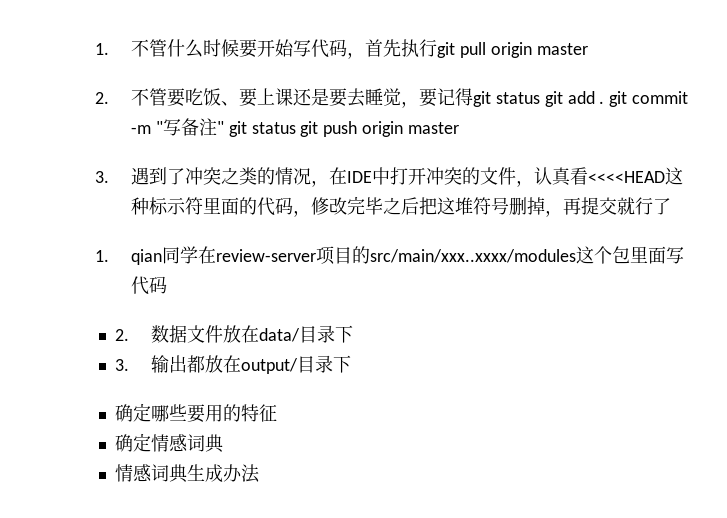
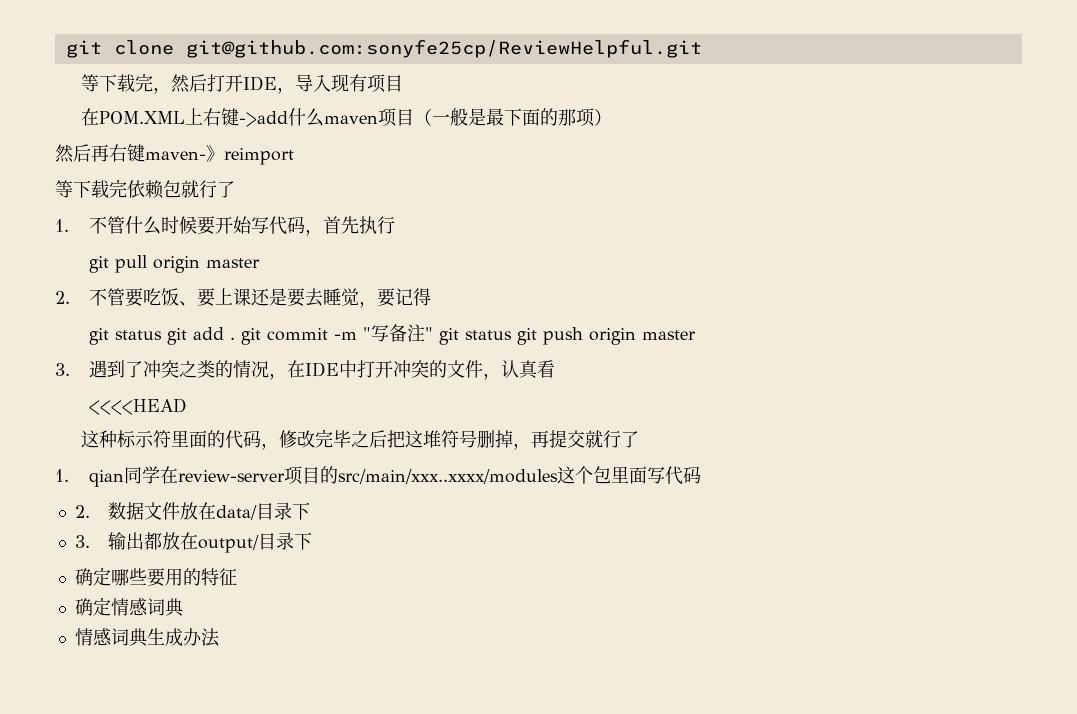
(95, 49) none -> [65,39,702,58] [80,73,403,94] [80,108,612,127] [55,144,294,165] [55,179,235,199] git clone git@github.com:sonyfe25cp/ReviewHelpful.git // 等下载完，然后打开IDE，导入现有项目 // 在POM.XML上右键->add什么maven项目（一般是最下面的那项） // 然后再右键maven-》reimport // 等下载完依赖包就行了 //
(437, 48) none -> (395, 225) //
(473, 97) none -> (431, 297) //
(588, 176) none -> (555, 369) //
(665, 177) none -> (187, 406) //

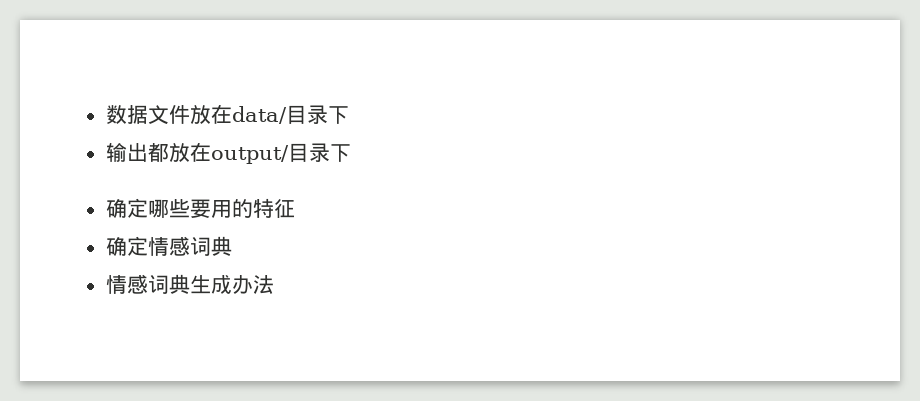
[65,39,702,58] [80,73,403,94] [80,108,612,127] [55,144,294,165] [55,179,235,199] [55,216,395,236] [88,255,260,273] [55,288,431,308] [88,324,696,345] [55,360,555,380] [88,398,187,415] [80,429,639,450] [55,466,701,487] [74,505,90,518] git clone git@github.com:sonyfe25cp/ReviewHelpful.git // 等下载完，然后打开IDE，导入现有项目 // 在POM.XML上右键->add什么maven项目（一般是最下面的那项） // 然后再右键maven-》reimport // 等下载完依赖包就行了 // 1.不管什么时候要开始写代码，首先执行 // git pull origin master // 2.不管要吃饭、要上课还是要去睡觉，要记得 // git status git add . git commit -m "写备注" git status git push origin master // 3.遇到了冲突之类的情况，在IDE中打开冲突的文件，认真看 // <<<<HEAD // 这种标示符里面的代码，修改完毕之后把这堆符号删掉，再提交就行了 // 1. qian同学在review-server项目的src/main/xxx..xxxx/modules这个包里面写代码 // 2. -> (105, 114) none
[74,535,90,548] 3. -> (349, 115) none

